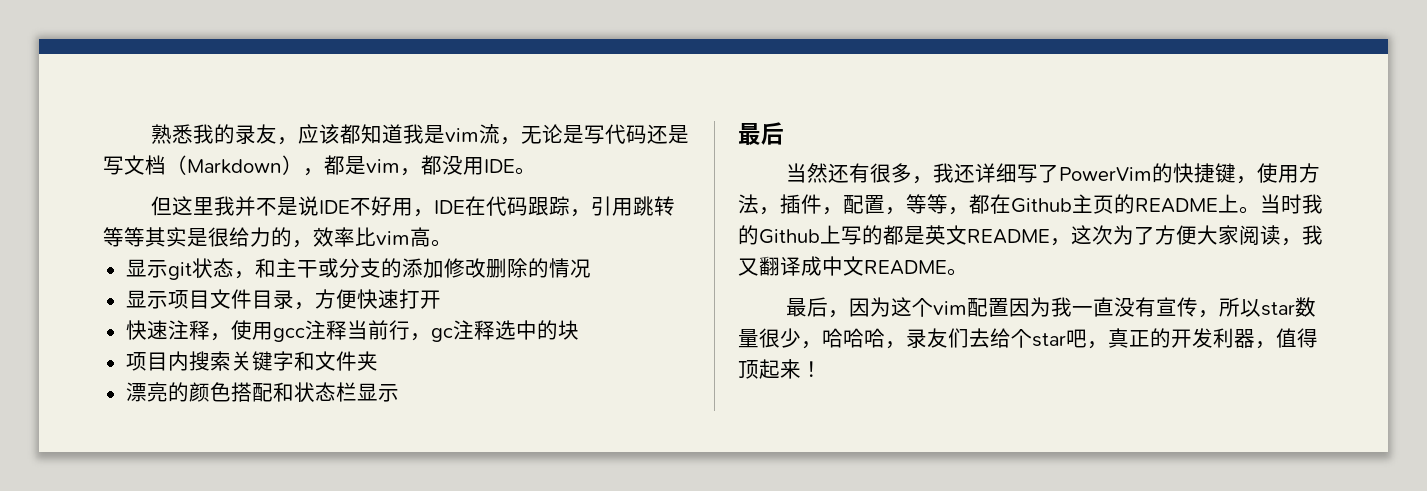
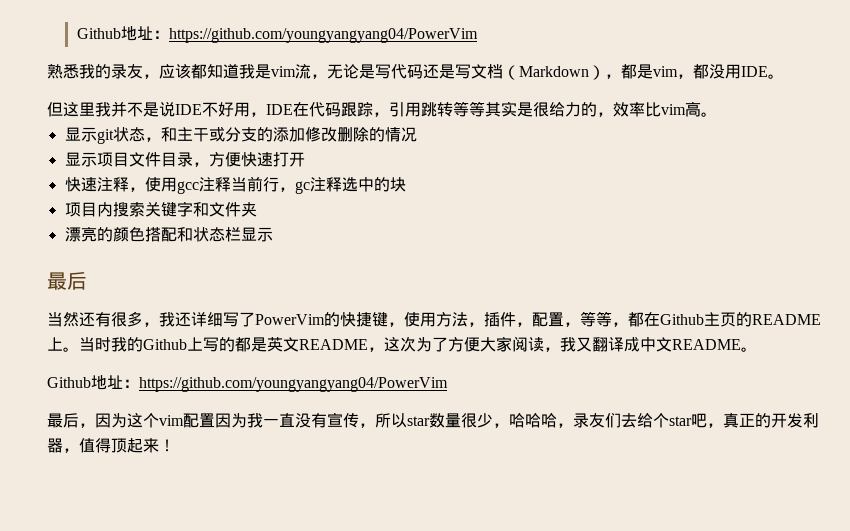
(150, 134) none -> [76,26,478,43] Github地址：https://github.com/youngyangyang04/PowerVim //
(968, 272) none -> [47,375,448,392] // Github地址：https://github.com/youngyangyang04/PowerVim

